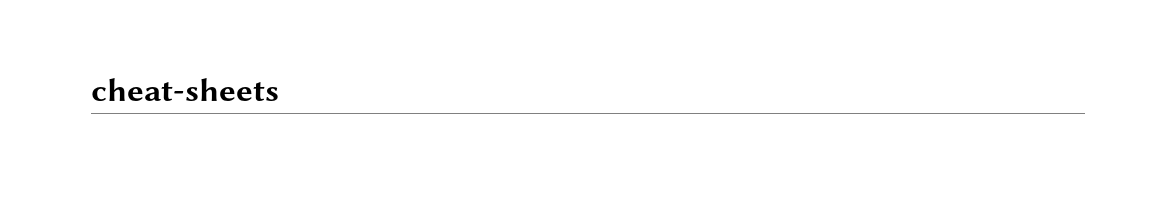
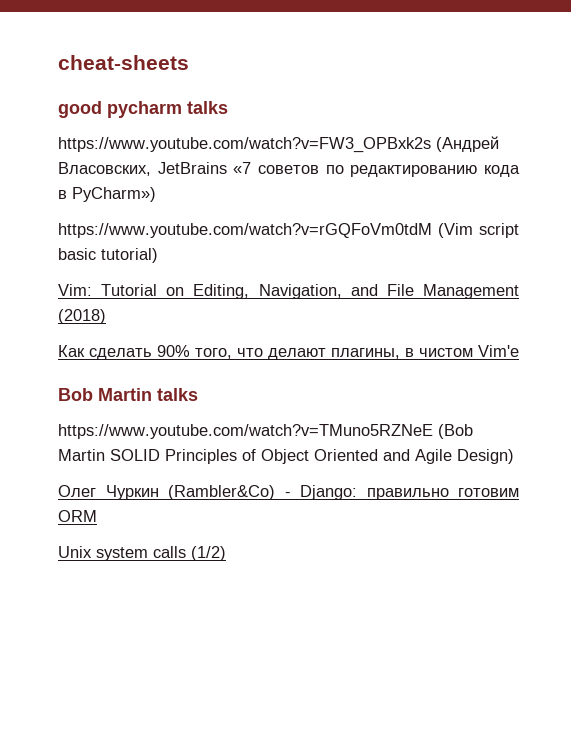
(279, 89) none -> [58,101,228,118] [58,136,499,153] [58,162,520,177] [58,187,156,202] [58,223,519,238] [58,248,158,263] [58,284,519,299] [58,309,106,324] [58,345,519,360] [58,388,198,401] [58,424,473,439] [58,449,514,464] [58,485,519,500] [58,510,97,522] [58,546,226,561] // good pycharm talks // https://www.youtube.com/watch?v=FW3_OPBxk2s (Андрей Власовских, JetBrains «7 советов по редактированию кода в PyCharm») // https://www.youtube.com/watch?v=rGQFoVm0tdM (Vim script basic tutorial) // Vim: Tutorial on Editing, Navigation, and File Management (2018) // Как сделать 90% того, что делают плагины, в чистом Vim'е // Bob Martin talks // https://www.youtube.com/watch?v=TMuno5RZNeE (Bob Martin SOLID Principles of Object Oriented and Agile Design) // Олег Чуркин (Rambler&Co) - Django: правильно готовим ORM // Unix system calls (1/2)

